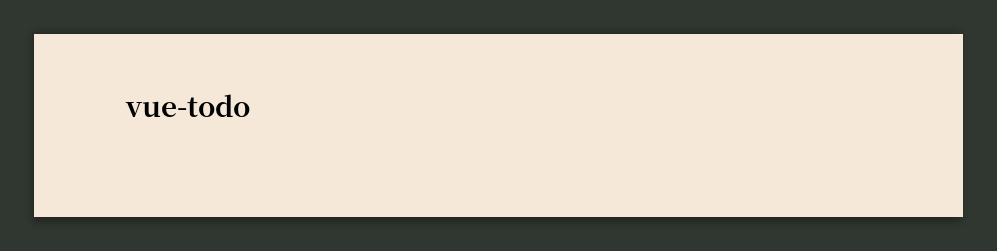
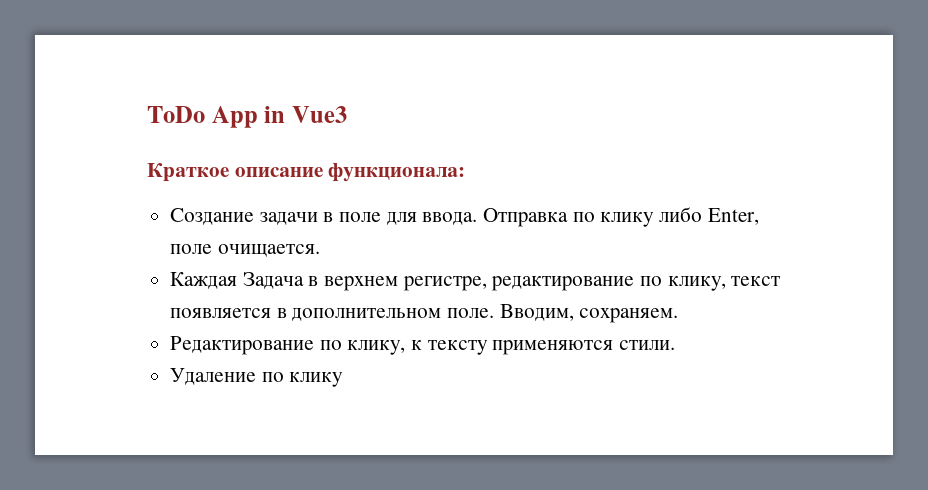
[125,94,250,117] vue-todo -> [147,106,347,128] [147,163,466,182] [170,207,759,227] [170,244,320,257] [170,272,781,291] [170,304,679,323] [170,336,676,355] [170,368,344,387] ToDo App in Vue3 // Краткое описание функционала: // Создание задачи в поле для ввода. Отправка по клику либо Enter, поле очищается. // Каждая Задача в верхнем регистре, редактирование по клику, текст появляется в дополнительном поле. Вводим, сохраняем. // Редактирование по клику, к тексту применяются стили. // Удаление по клику

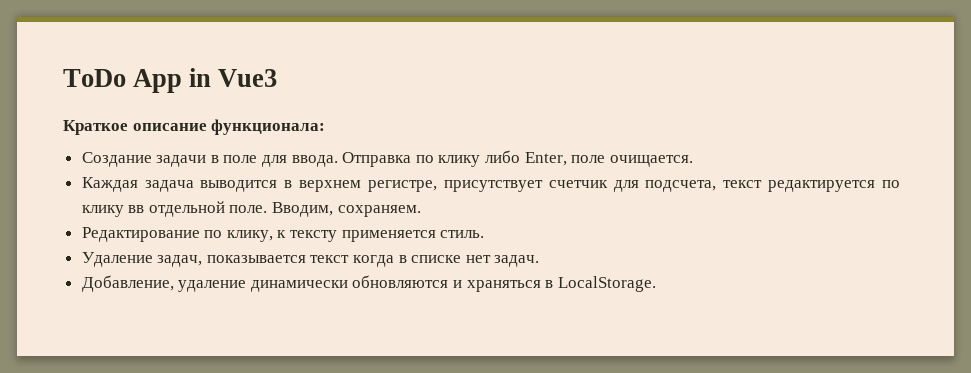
[242,272,304,289] Задача -> [144,180,278,192] задача выводится
[491,276,781,291] [170,308,442,321] редактирование по клику, текст появляется в дополнительном -> [443,180,901,192] [81,201,225,217] присутствует счетчик для подсчета, текст редактируется по клику вв отдельной
[492,340,676,355] применяются стили. -> [341,230,485,242] применяется стиль.
[261,372,344,387] по клику -> [157,255,540,267] [81,275,656,292] задач, показывается текст когда в списке нет задач. // Добавление, удаление динамически обновляются и храняться в LocalStorage.

